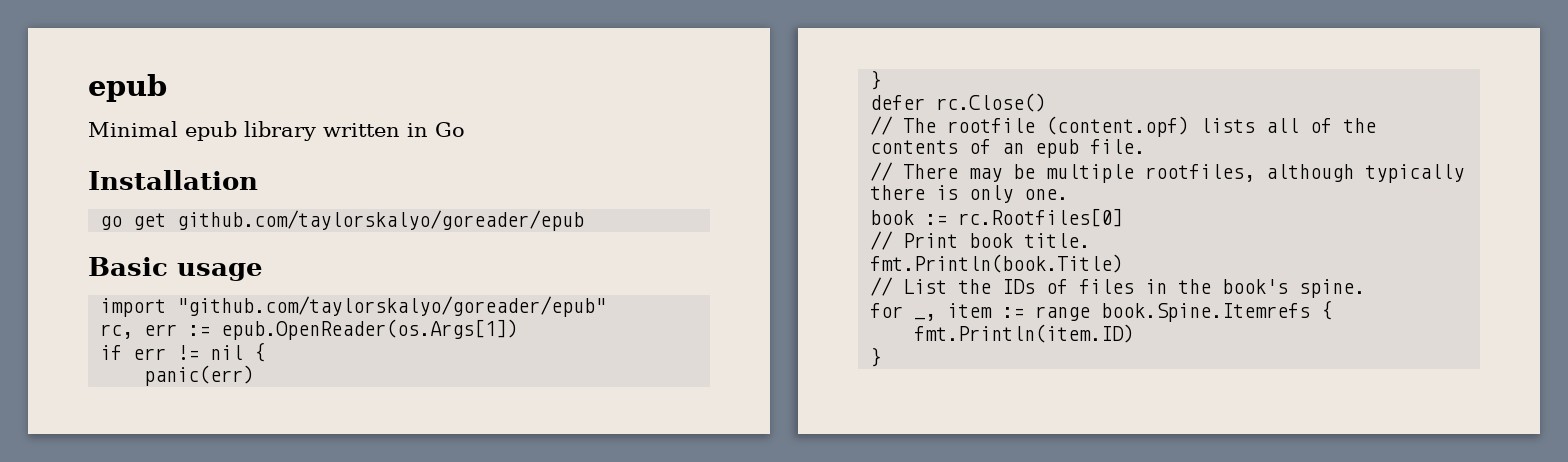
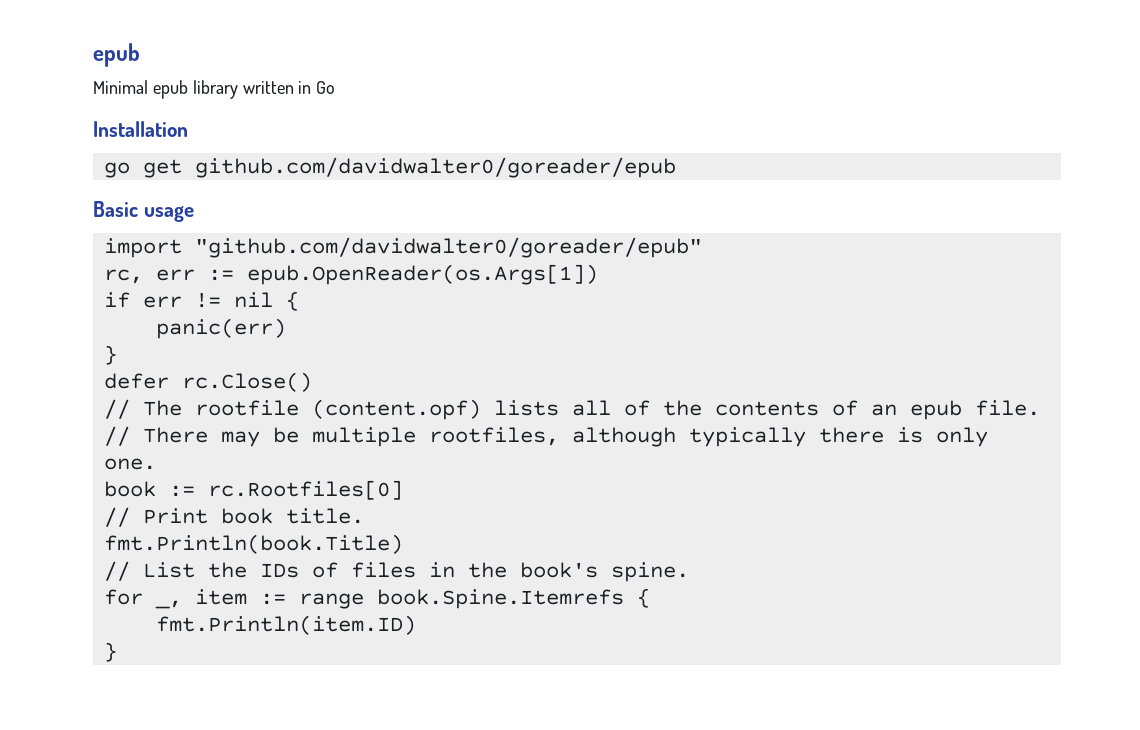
[177,210,585,231] github.com/taylorskalyo/goreader/epub -> [194,157,676,178] github.com/davidwalter0/goreader/epub
[177,296,607,317] "github.com/taylorskalyo/goreader/epub" -> [194,237,702,258] "github.com/davidwalter0/goreader/epub"

